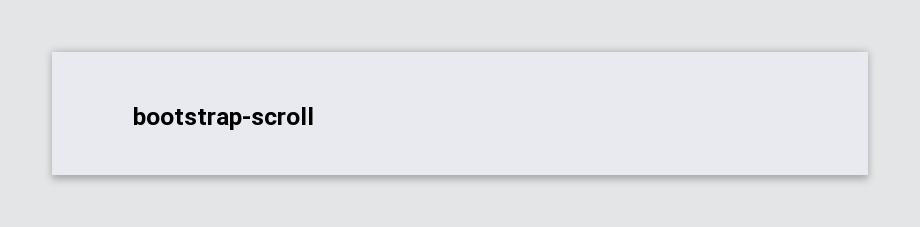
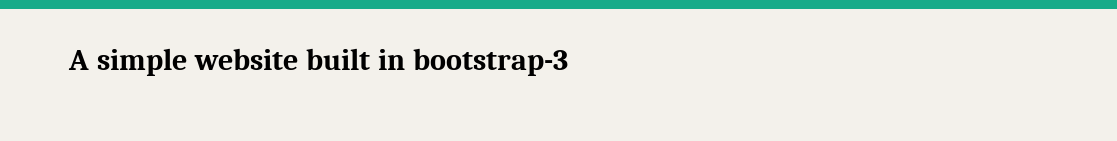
[133,107,314,130] bootstrap-scroll -> [68,48,568,76] A simple website built in bootstrap-3

